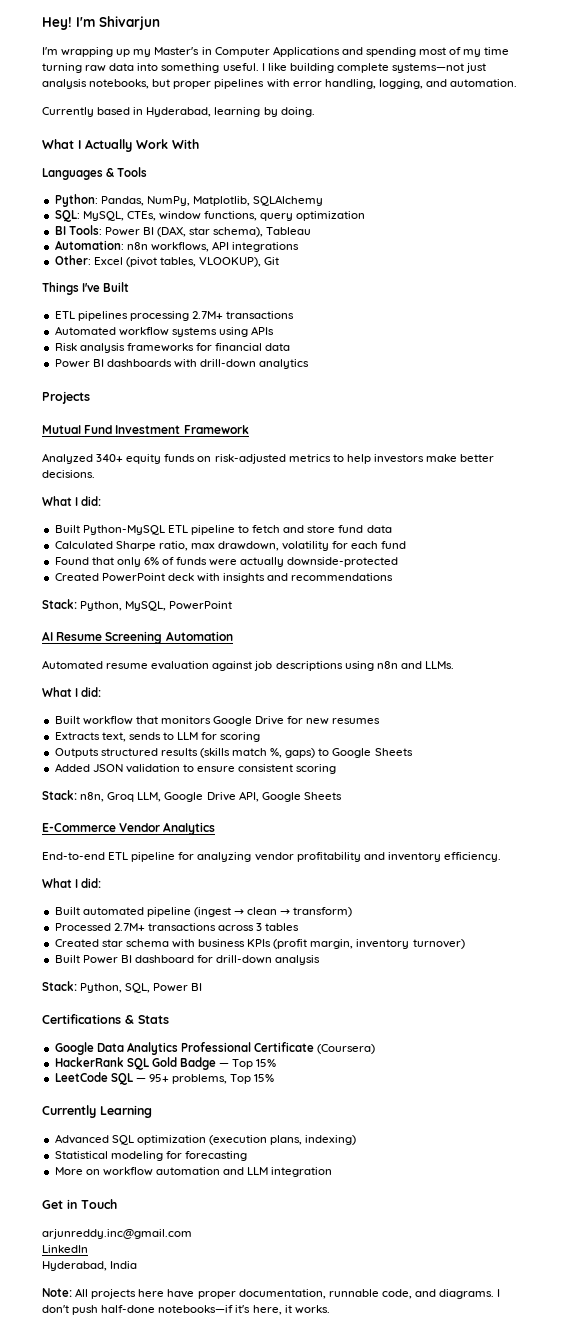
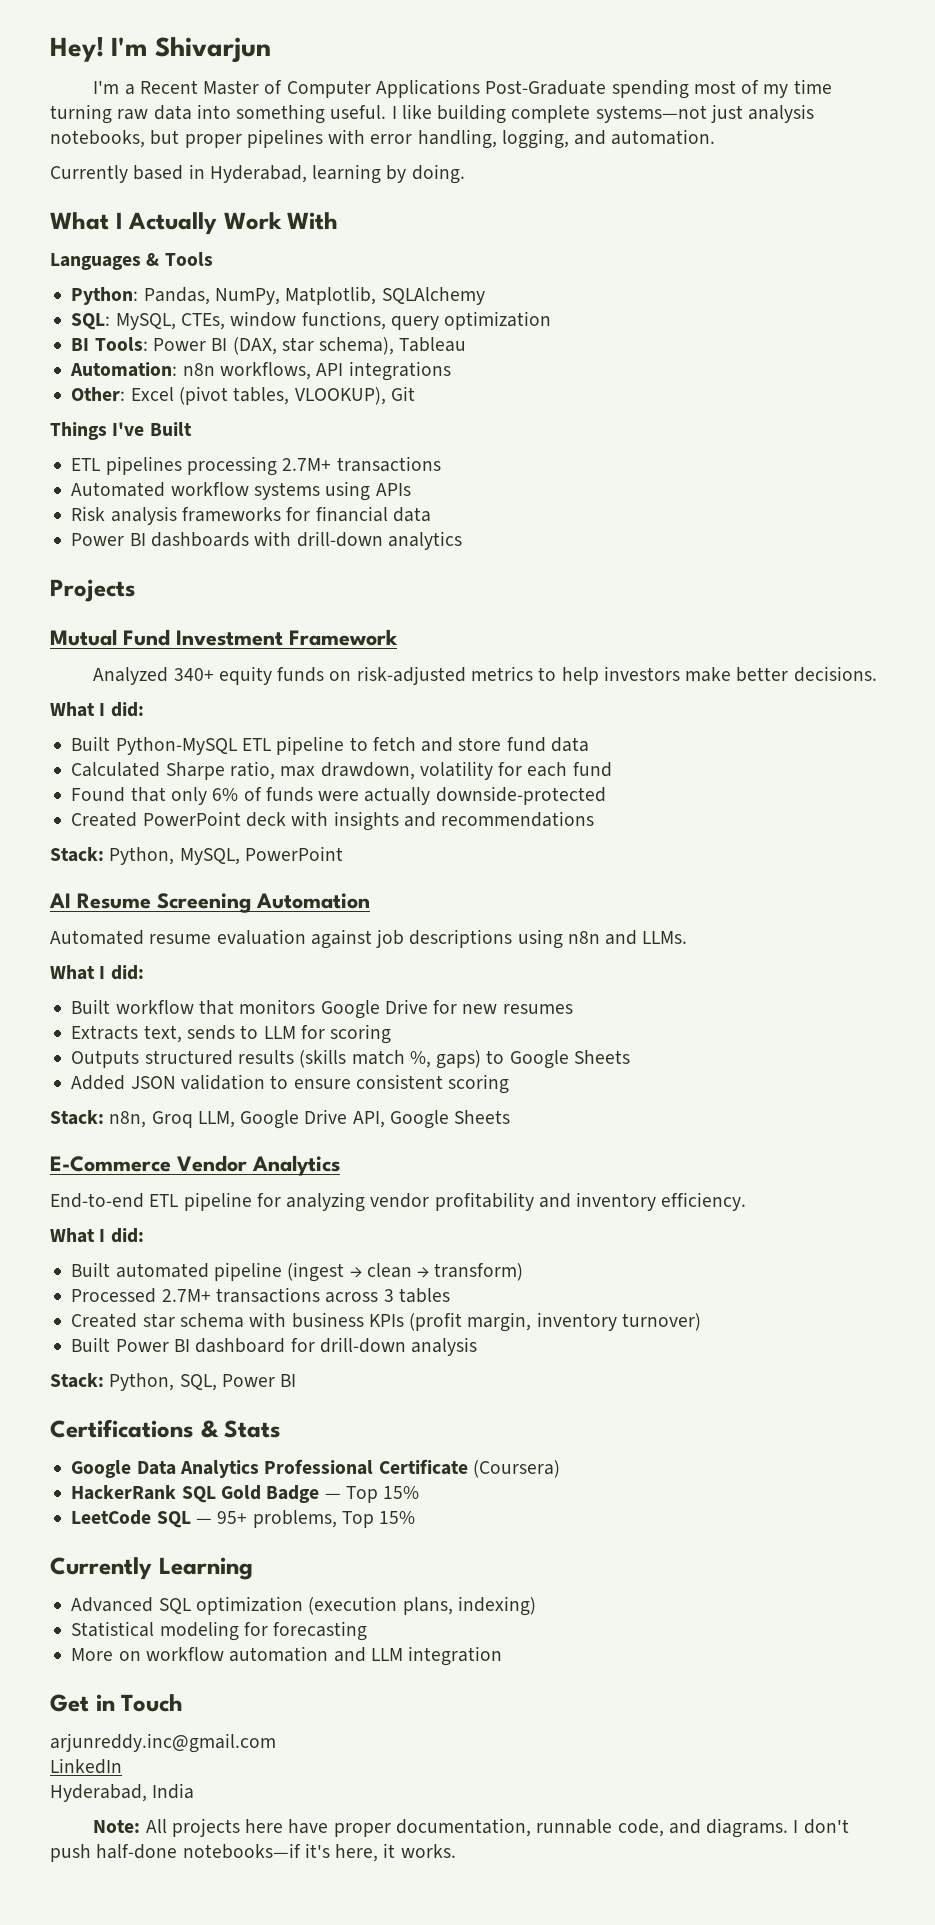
[61,47,212,57] wrapping up my Master's in -> [124,80,283,95] a Recent Master of
[341,47,363,55] and -> [485,80,607,95] Post-Graduate

